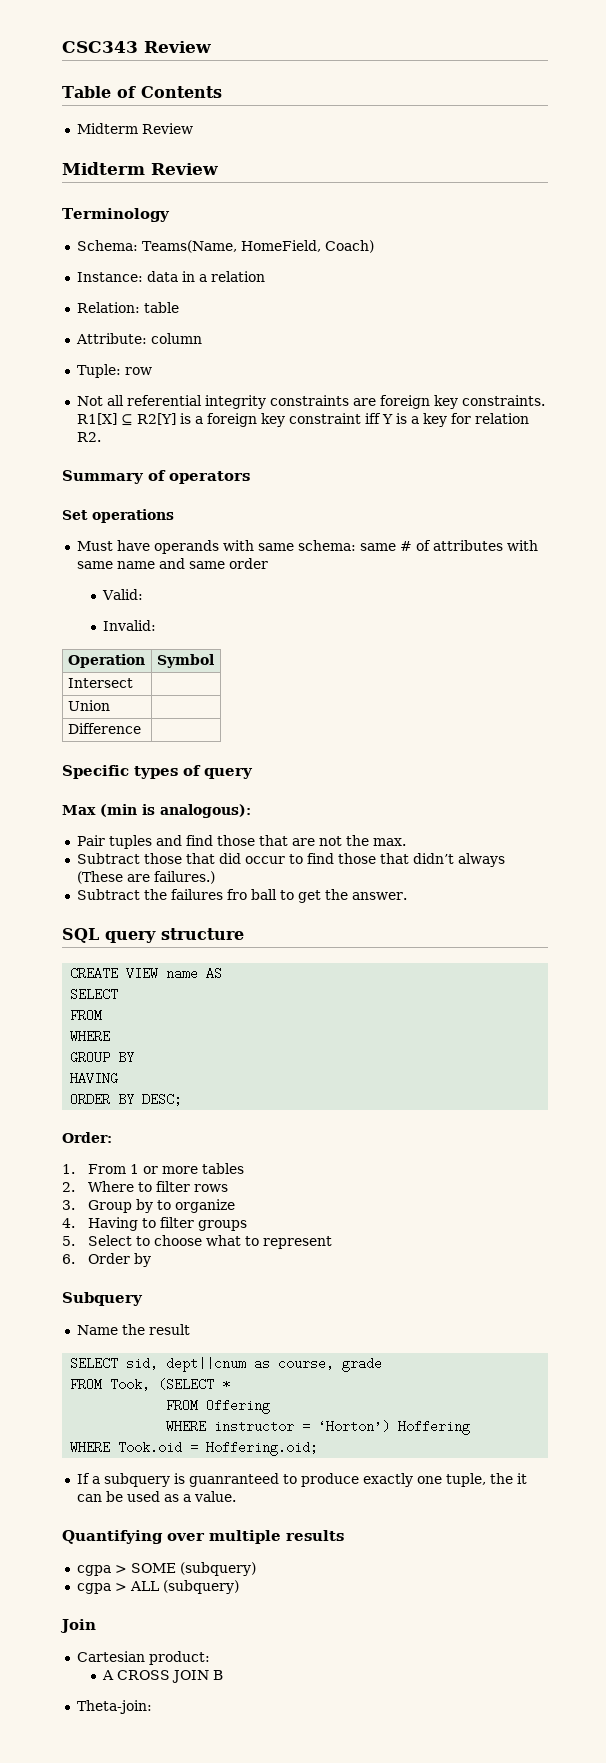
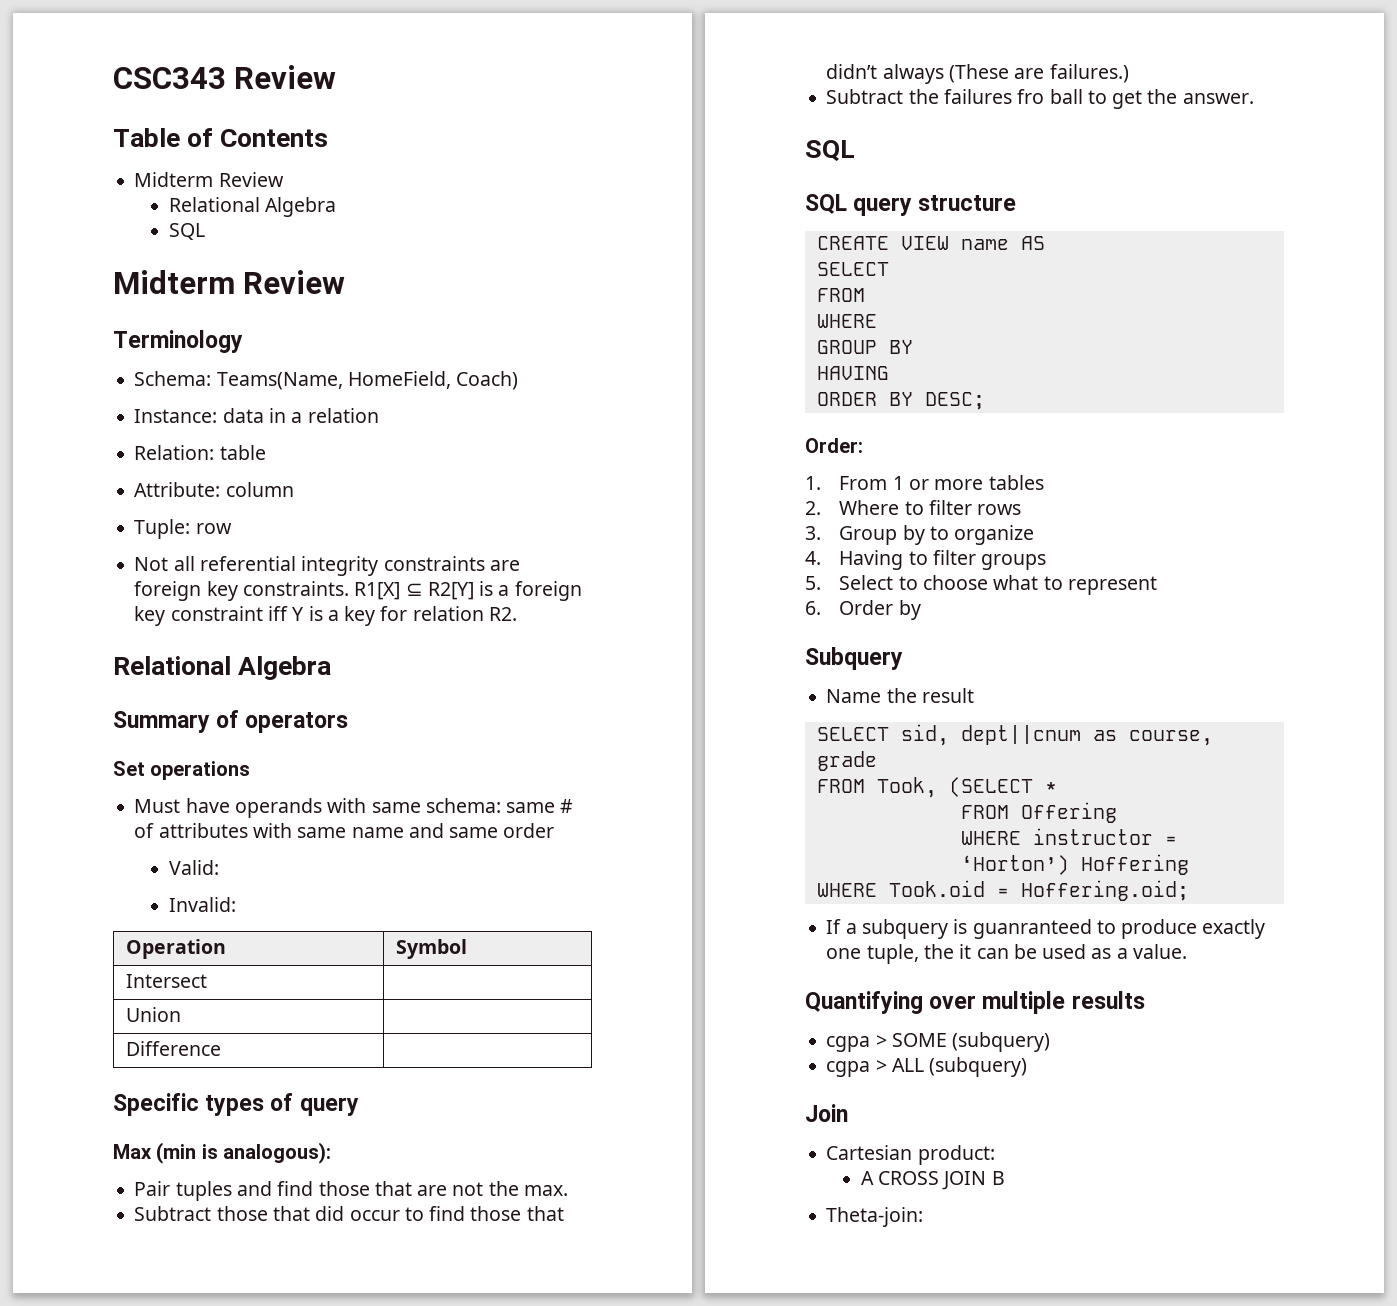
(193, 128) none -> [168,197,337,217] [168,223,205,240] // Relational Algebra // SQL
(101, 437) none -> [113,656,332,680] // Relational Algebra
(99, 935) none -> [805,194,847,214] // SQL

